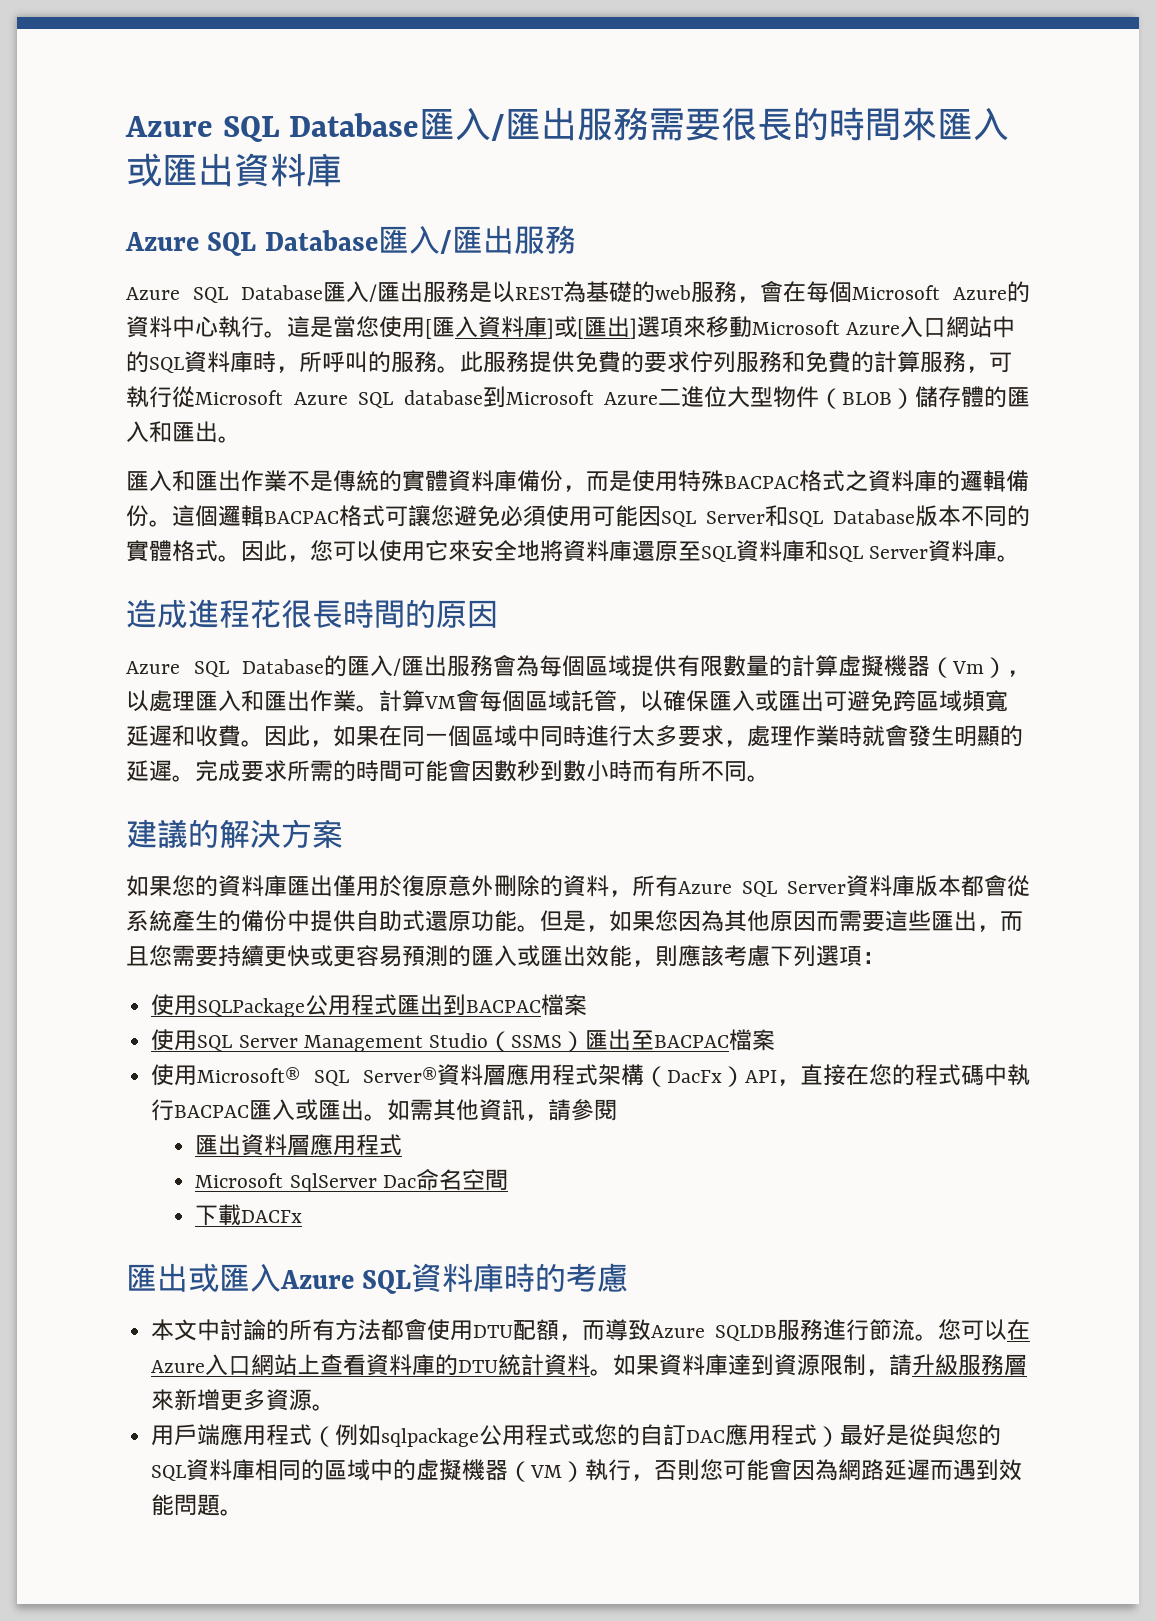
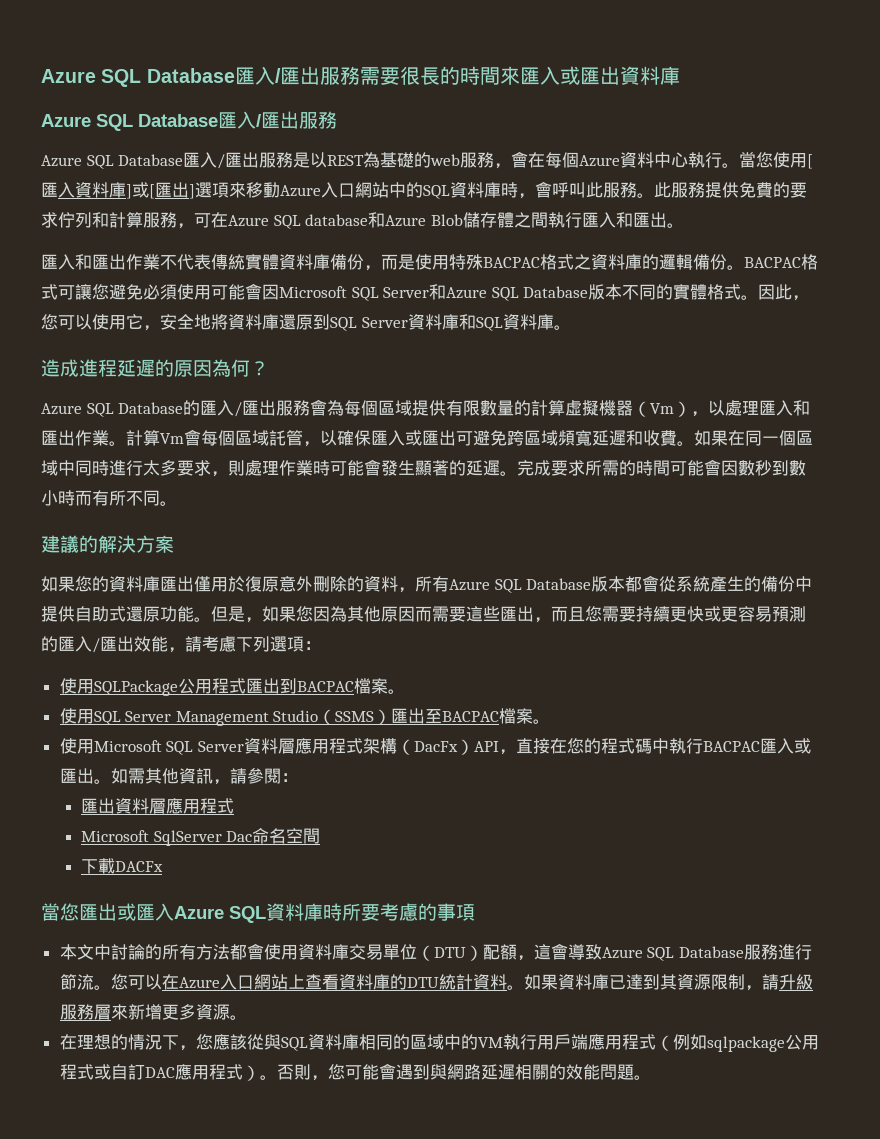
[852,281,1030,303] Microsoft Azure的 -> [579,155,621,167] Azure
[287,316,333,338] 這是 -> (740, 165) none
[752,320,840,335] Microsoft -> (280, 190) none
[299,351,391,373] 所呼叫的 -> [535,181,603,198] 會呼叫此
[736,351,874,373] 服務和免費的 -> [92,212,109,228] 和
[126,386,283,408] 執行從Microsoft -> [211,212,228,228] 在
[482,386,1007,409] 到Microsoft Azure二進位大型物件（BLOB）儲存體的 -> [368,212,582,228] 和Azure Blob儲存體之間執行
[310,470,402,492] 是傳統的 -> [177,254,245,270] 代表傳統
[172,505,264,527] 這個邏輯 -> (744, 267) none
[638,506,661,527] 因 -> [245,283,347,300] 會因Microsoft
(788, 516) none -> [446,287,488,299] Azure
[448,540,471,562] 來 -> [143,325,160,331] ，
[678,541,736,562] 至SQL -> [313,314,408,331] 到SQL Server
[869,546,929,559] Server -> (503, 324) none
[250,599,405,628] 花很長時間 -> [117,359,155,377] 延遲
(498, 614) none -> [212,359,269,377] 為何？
[424,696,456,709] VM -> [160,433,184,444] Vm
[264,725,333,747] 因此， -> (694, 443) none
(747, 743) none -> [228,460,245,476] 則
[862,725,1000,747] 就會發生明顯 -> [330,459,449,476] 可能會發生顯著
[787,875,915,897] Server資料庫 -> [526,578,592,590] Database
[517,945,540,967] 或 -> [92,638,100,653] /
[655,945,724,967] 則應該 -> [185,636,202,652] 請
(588, 1005) none -> [387,689,405,694] 。
[151,1064,438,1086] // 使用Microsoft® SQL Server® -> [533,719,551,724] [59,738,244,755] 。 // 使用Microsoft SQL Server
(618, 1110) none -> [280,773,298,782] ：
(303, 1216) none -> [41,903,79,921] 當您
[535,1263,629,1292] 的考慮 -> [342,903,475,921] 所要考慮的事項
[473,1319,777,1341] DTU配額，而導致Azure SQLDB -> [297,943,744,961] 資料庫交易單位（DTU）配額，這會導致Azure SQL Database
[728,1354,775,1376] 達到 -> [608,974,677,990] 已達到其
(336, 1407) none -> [59,1034,537,1051] 在理想的情況下，您應該從與SQL資料庫相同的區域中的VM執行
[594,1424,641,1446] 您的 -> (111, 1072) none
[840,1424,1002,1446] [151,1459,701,1482] 最好是從與您的SQL資料庫相同的區域中的虛擬機器（VM）執行，否則 -> [259,1064,328,1081] 。否則，
[792,1459,839,1481] 因為 -> [395,1064,447,1080] 遇到與
[930,1459,1000,1481] 而遇到 -> [514,1064,566,1080] 相關的

